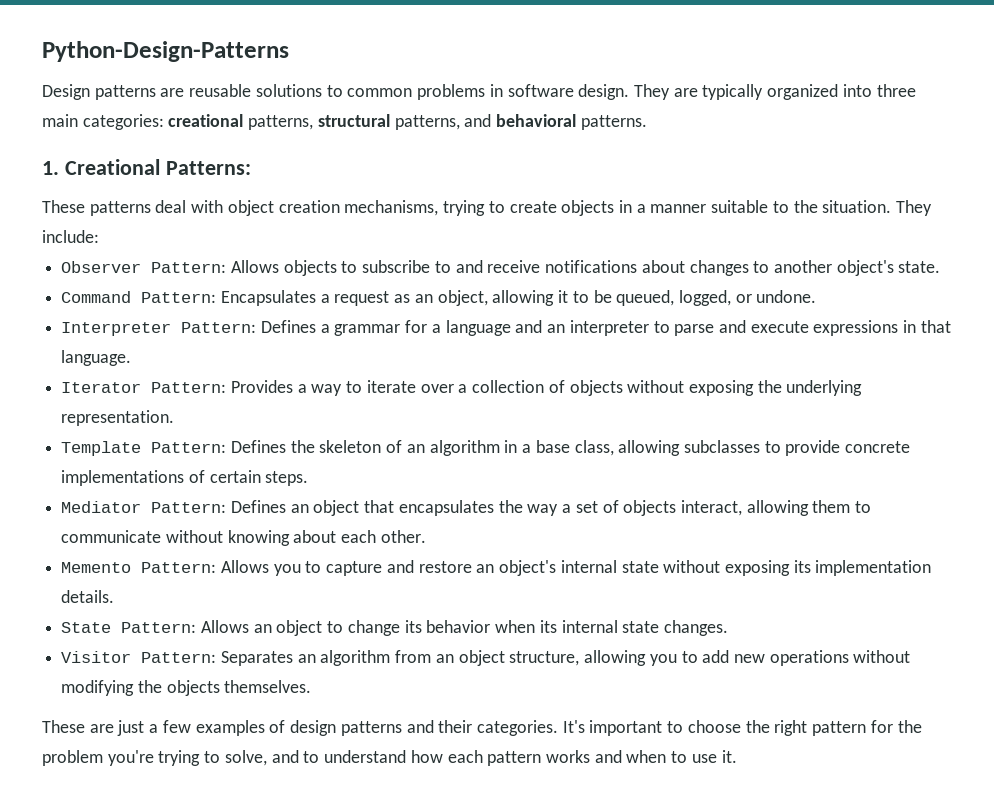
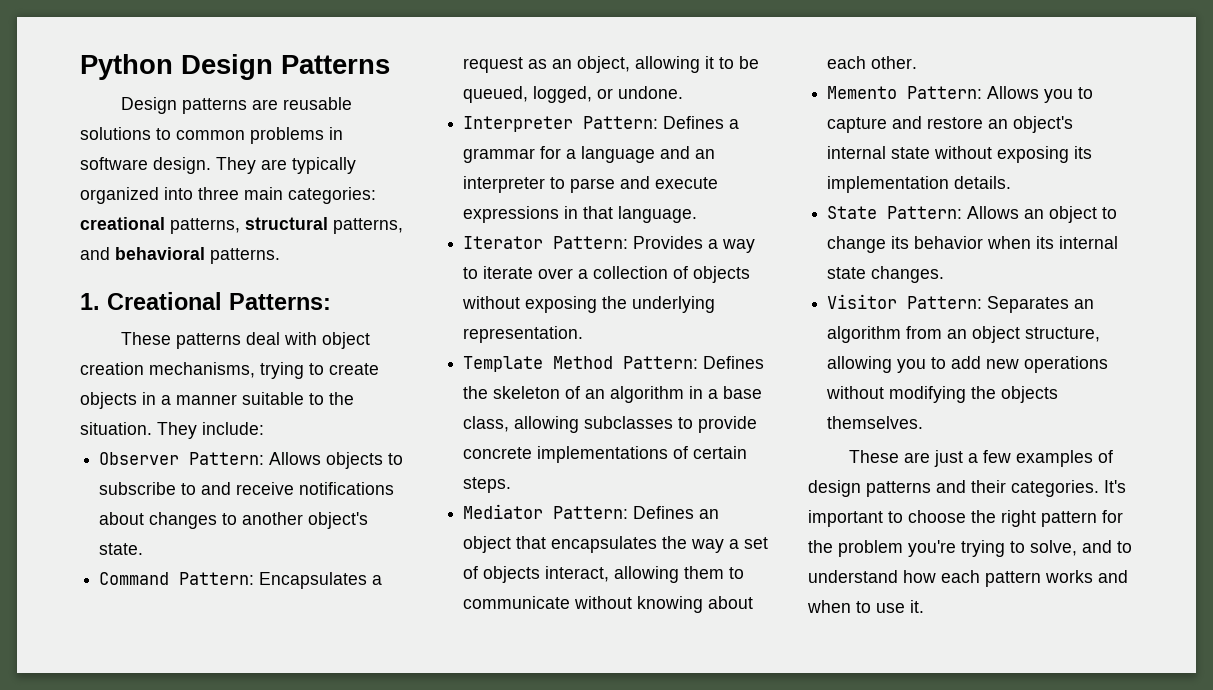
[42,41,289,62] Python-Design-Patterns -> [80,54,390,80] Python Design Patterns
(142, 448) none -> [553,356,614,369] Method

